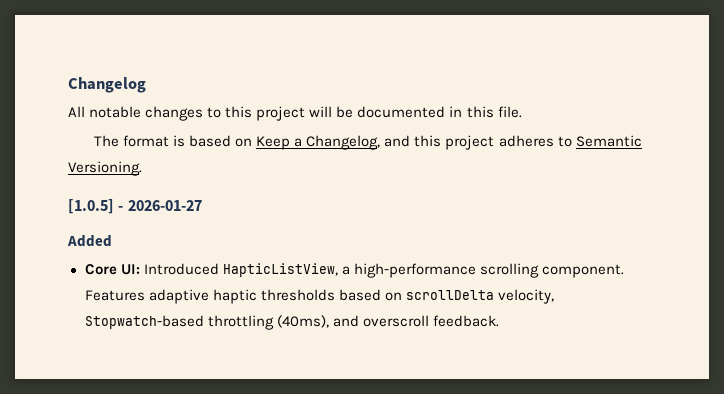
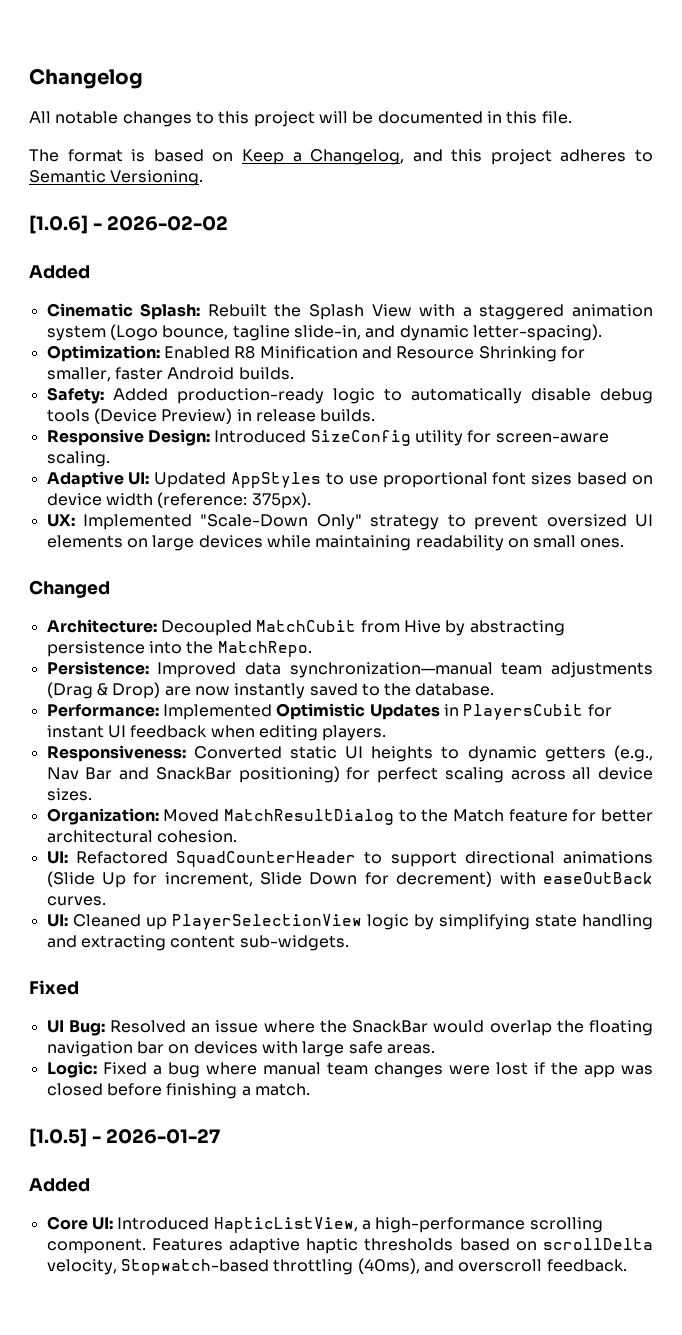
(142, 168) none -> [29,215,228,234] [29,265,90,279] [46,303,654,320] [46,324,602,341] [46,345,585,362] [46,367,294,382] [46,387,653,404] [46,408,376,424] [46,429,609,446] [46,451,110,467] [46,471,654,488] [46,492,311,509] [46,514,653,530] [46,535,625,551] [29,580,110,598] [46,619,565,636] [46,641,312,657] [46,661,653,678] [46,682,495,699] [46,703,612,720] [46,725,387,741] [46,745,653,762] [46,766,654,783] [46,788,92,801] [46,808,653,825] [46,830,237,843] [46,851,654,867] [46,871,653,888] [46,896,106,906] [46,914,653,930] [46,935,349,951] [29,980,79,995] [46,1020,653,1036] [46,1041,435,1057] [46,1061,654,1078] [46,1083,310,1099] // [1.0.6] - 2026-02-02 // Added // Cinematic Splash: Rebuilt the Splash View with a staggered animation system (Logo bounce, tagline slide-in, and dynamic letter-spacing). // Optimization: Enabled R8 Minification and Resource Shrinking for smaller, faster Android builds. // Safety: Added production-ready logic to automatically disable debug tools (Device Preview) in release builds. // Responsive Design: Introduced SizeConfig utility for screen-aware scaling. // Adaptive UI: Updated AppStyles to use proportional font sizes based on device width (reference: 375px). // UX: Implemented "Scale-Down Only" strategy to prevent oversized UI elements on large devices while maintaining readability on small ones. // Changed // Architecture: Decoupled MatchCubit from Hive by abstracting persistence into the MatchRepo. // Persistence: Improved data synchronization—manual team adjustments (Drag & Drop) are now instantly saved to the database. // Performance: Implemented Optimistic Updates in PlayersCubit for instant UI feedback when editing players. // Responsiveness: Converted static UI heights to dynamic getters (e.g., Nav Bar and SnackBar positioning) for perfect scaling across all device sizes. // Organization: Moved MatchResultDialog to the Match feature for better architectural cohesion. // UI: Refactored SquadCounterHeader to support directional animations (Slide Up for increment, Slide Down for decrement) with easeOutBack curves. // UI: Cleaned up PlayerSelectionView logic by simplifying state handling and extracting content sub-widgets. // Fixed // UI Bug: Resolved an issue where the SnackBar would overlap the floating navigation bar on devices with large safe areas. // Logic: Fixed a bug where manual team changes were lost if the app was closed before finishing a match.

